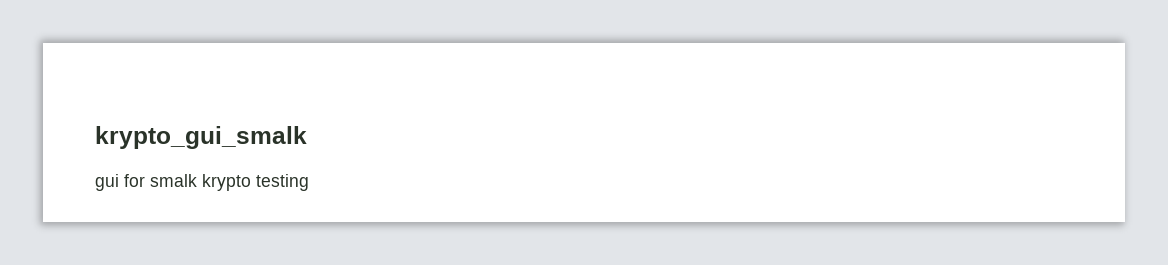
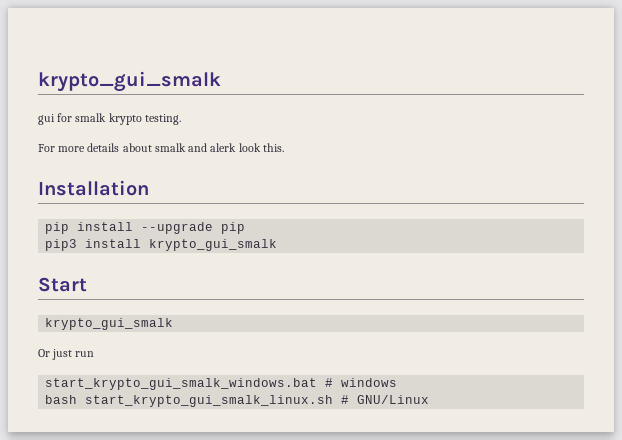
[256,174,309,191] testing -> [144,114,181,125] [38,143,284,152] [38,180,149,196] [45,222,246,234] [45,239,278,251] [38,277,87,292] [45,318,174,330] [38,349,95,360] [45,378,398,390] [45,395,430,407] testing. // For more details about smalk and alerk look this. // Installation // pip install --upgrade pip // pip3 install krypto_gui_smalk // Start // krypto_gui_smalk // Or just run // start_krypto_gui_smalk_windows.bat # windows // bash start_krypto_gui_smalk_linux.sh # GNU/Linux

